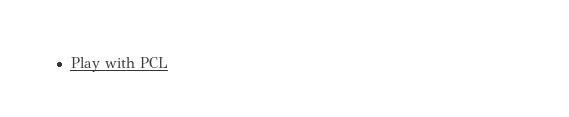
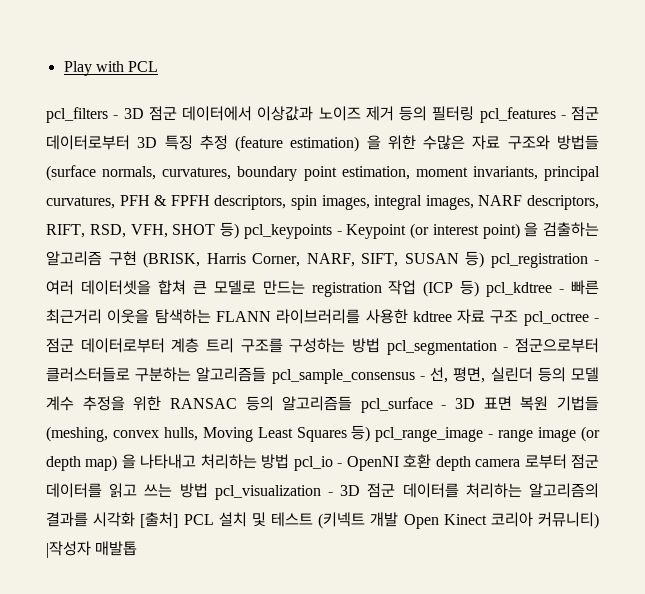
(168, 62) none -> [46,106,599,123] [46,135,599,152] [46,165,600,181] [46,195,600,210] [46,222,599,239] [46,251,599,268] [46,280,599,297] [46,309,599,326] [46,338,599,355] [46,367,599,384] [46,396,599,413] [46,425,601,442] [46,454,599,471] [46,483,599,500] [46,512,599,529] [46,541,138,558] // pcl_filters - 3D 점군 데이터에서 이상값과 노이즈 제거 등의 필터링 pcl_features - 점군 데이터로부터 3D 특징 추정 (feature estimation) 을 위한 수많은 자료 구조와 방법들 (surface normals, curvatures, boundary point estimation, moment invariants, principal curvatures, PFH & FPFH descriptors, spin images, integral images, NARF descriptors, RIFT, RSD, VFH, SHOT 등) pcl_keypoints - Keypoint (or interest point) 을 검출하는 알고리즘 구현 (BRISK, Harris Corner, NARF, SIFT, SUSAN 등) pcl_registration - 여러 데이터셋을 합쳐 큰 모델로 만드는 registration 작업 (ICP 등) pcl_kdtree - 빠른 최근거리 이웃을 탐색하는 FLANN 라이브러리를 사용한 kdtree 자료 구조 pcl_octree - 점군 데이터로부터 계층 트리 구조를 구성하는 방법 pcl_segmentation - 점군으로부터 클러스터들로 구분하는 알고리즘들 pcl_sample_consensus - 선, 평면, 실린더 등의 모델 계수 추정을 위한 RANSAC 등의 알고리즘들 pcl_surface - 3D 표면 복원 기법들 (meshing, convex hulls, Moving Least Squares 등) pcl_range_image - range image (or depth map) 을 나타내고 처리하는 방법 pcl_io - OpenNI 호환 depth camera 로부터 점군 데이터를 읽고 쓰는 방법 pcl_visualization - 3D 점군 데이터를 처리하는 알고리즘의 결과를 시각화 [출처] PCL 설치 및 테스트 (키넥트 개발 Open Kinect 코리아 커뮤니티) |작성자 매발톱

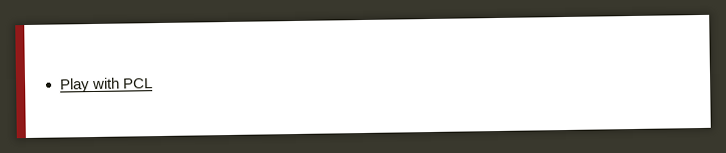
[46,106,599,123] [46,135,599,152] [46,165,600,181] [46,195,600,210] [46,222,599,239] [46,251,599,268] [46,280,599,297] [46,309,599,326] [46,338,599,355] [46,367,599,384] [46,396,599,413] [46,425,601,442] [46,454,599,471] [46,483,599,500] [46,512,599,529] [46,541,138,558] // pcl_filters - 3D 점군 데이터에서 이상값과 노이즈 제거 등의 필터링 pcl_features - 점군 데이터로부터 3D 특징 추정 (feature estimation) 을 위한 수많은 자료 구조와 방법들 (surface normals, curvatures, boundary point estimation, moment invariants, principal curvatures, PFH & FPFH descriptors, spin images, integral images, NARF descriptors, RIFT, RSD, VFH, SHOT 등) pcl_keypoints - Keypoint (or interest point) 을 검출하는 알고리즘 구현 (BRISK, Harris Corner, NARF, SIFT, SUSAN 등) pcl_registration - 여러 데이터셋을 합쳐 큰 모델로 만드는 registration 작업 (ICP 등) pcl_kdtree - 빠른 최근거리 이웃을 탐색하는 FLANN 라이브러리를 사용한 kdtree 자료 구조 pcl_octree - 점군 데이터로부터 계층 트리 구조를 구성하는 방법 pcl_segmentation - 점군으로부터 클러스터들로 구분하는 알고리즘들 pcl_sample_consensus - 선, 평면, 실린더 등의 모델 계수 추정을 위한 RANSAC 등의 알고리즘들 pcl_surface - 3D 표면 복원 기법들 (meshing, convex hulls, Moving Least Squares 등) pcl_range_image - range image (or depth map) 을 나타내고 처리하는 방법 pcl_io - OpenNI 호환 depth camera 로부터 점군 데이터를 읽고 쓰는 방법 pcl_visualization - 3D 점군 데이터를 처리하는 알고리즘의 결과를 시각화 [출처] PCL 설치 및 테스트 (키넥트 개발 Open Kinect 코리아 커뮤니티) |작성자 매발톱 -> (153, 83) none

